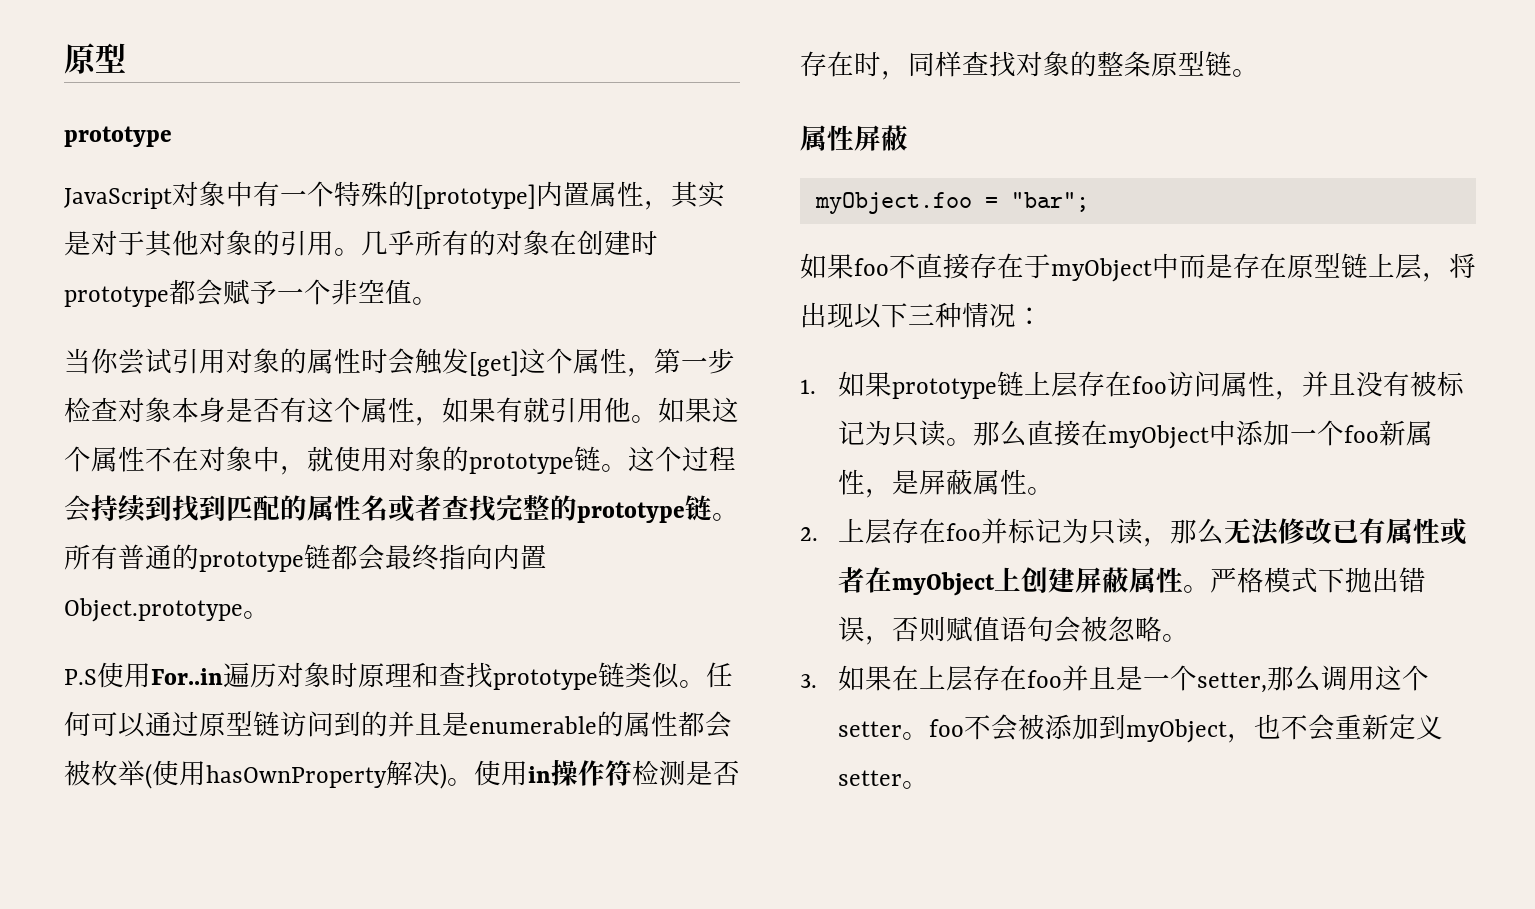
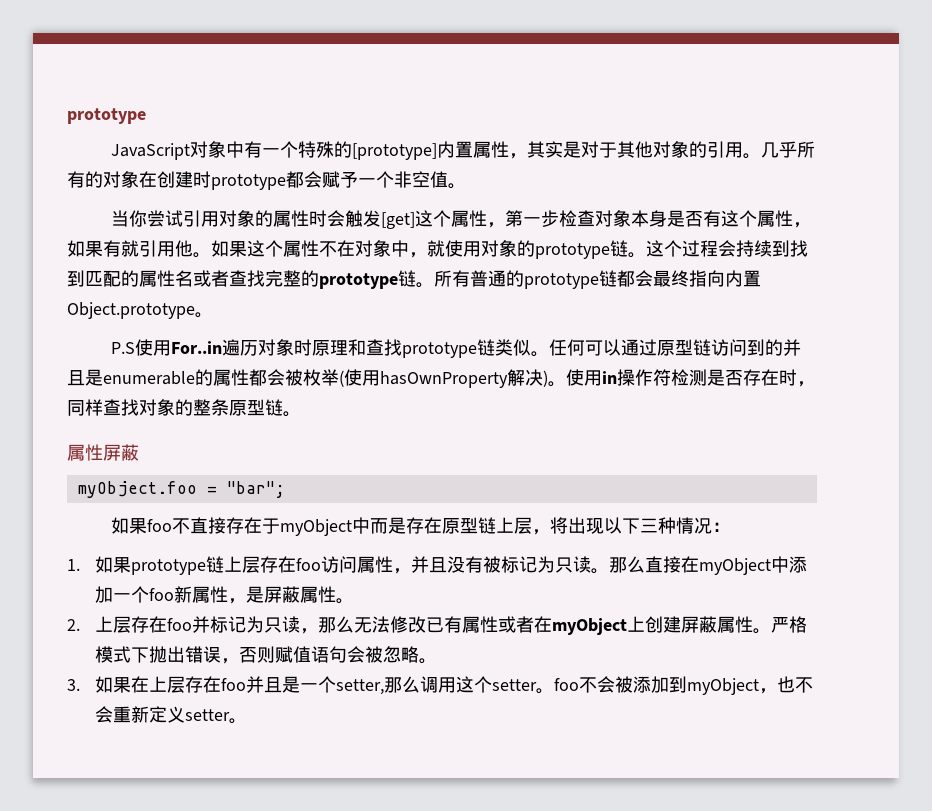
[64,43,126,74] 原型 // -> (67, 116) none

